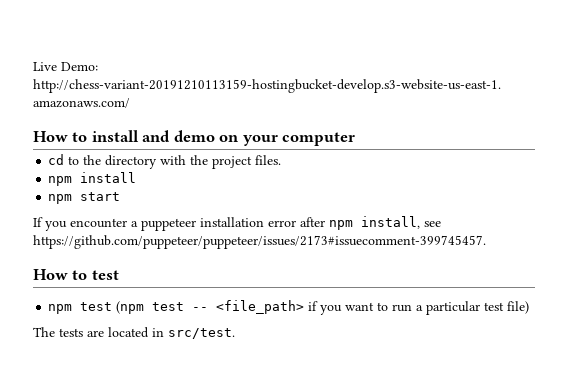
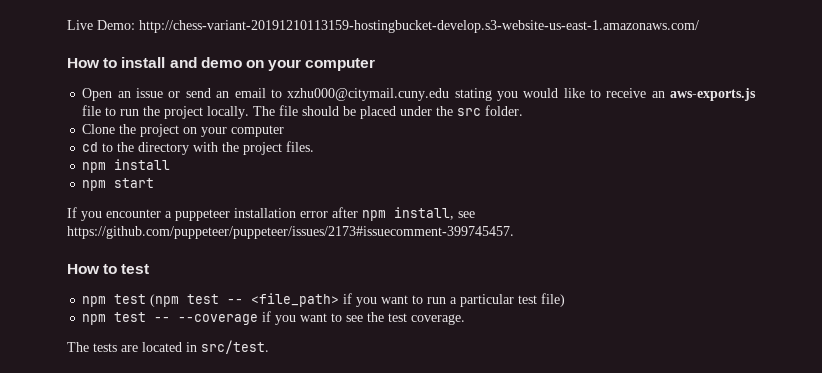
(356, 139) none -> [82,88,757,101] [82,105,524,119] [82,124,285,137] // Open an issue or send an email to xzhu000@citymail.cuny.edu stating you would like to receive an aws-exports.js file to run the project locally. The file should be placed under the src folder. // Clone the project on your computer
(530, 307) none -> [82,311,466,325] // npm test -- --coverage if you want to see the test coverage.

